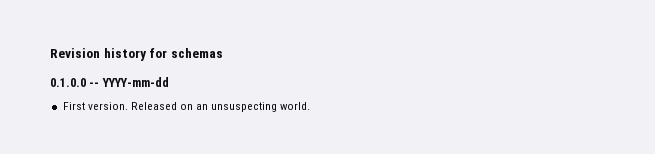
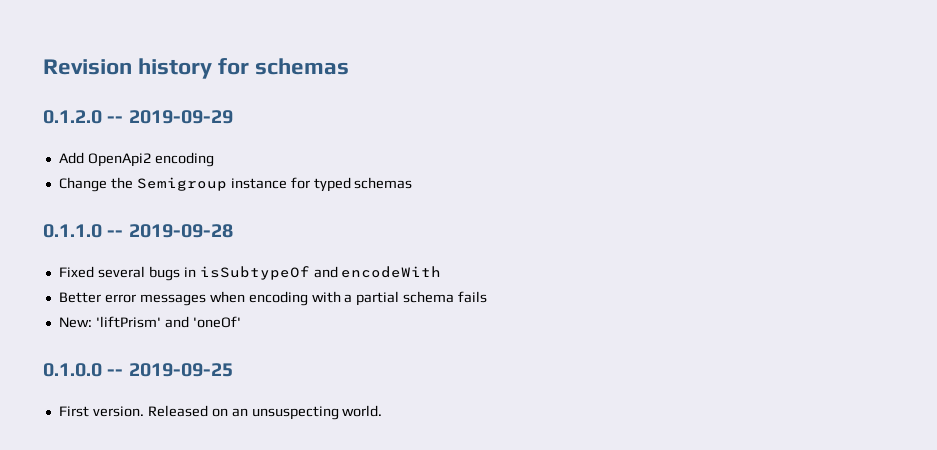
(223, 53) none -> [43,110,233,124] [58,152,214,167] [58,177,413,192] [43,224,233,238] [58,266,442,281] [58,291,488,306] [58,316,241,328] // 0.1.2.0 -- 2019-09-29 // Add OpenApi2 encoding // Change the Semigroup instance for typed schemas // 0.1.1.0 -- 2019-09-28 // Fixed several bugs in isSubtypeOf and encodeWith // Better error messages when encoding with a partial schema fails // New: 'liftPrism' and 'oneOf'
[101,77,169,87] YYYY-mm-dd -> [128,363,233,377] 2019-09-25

